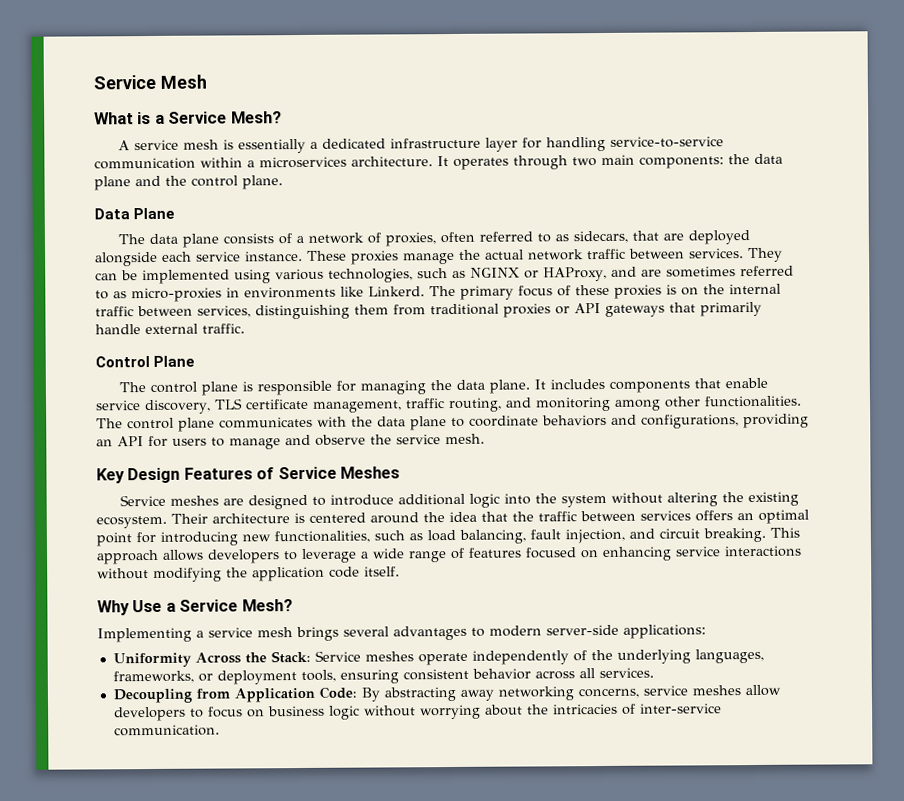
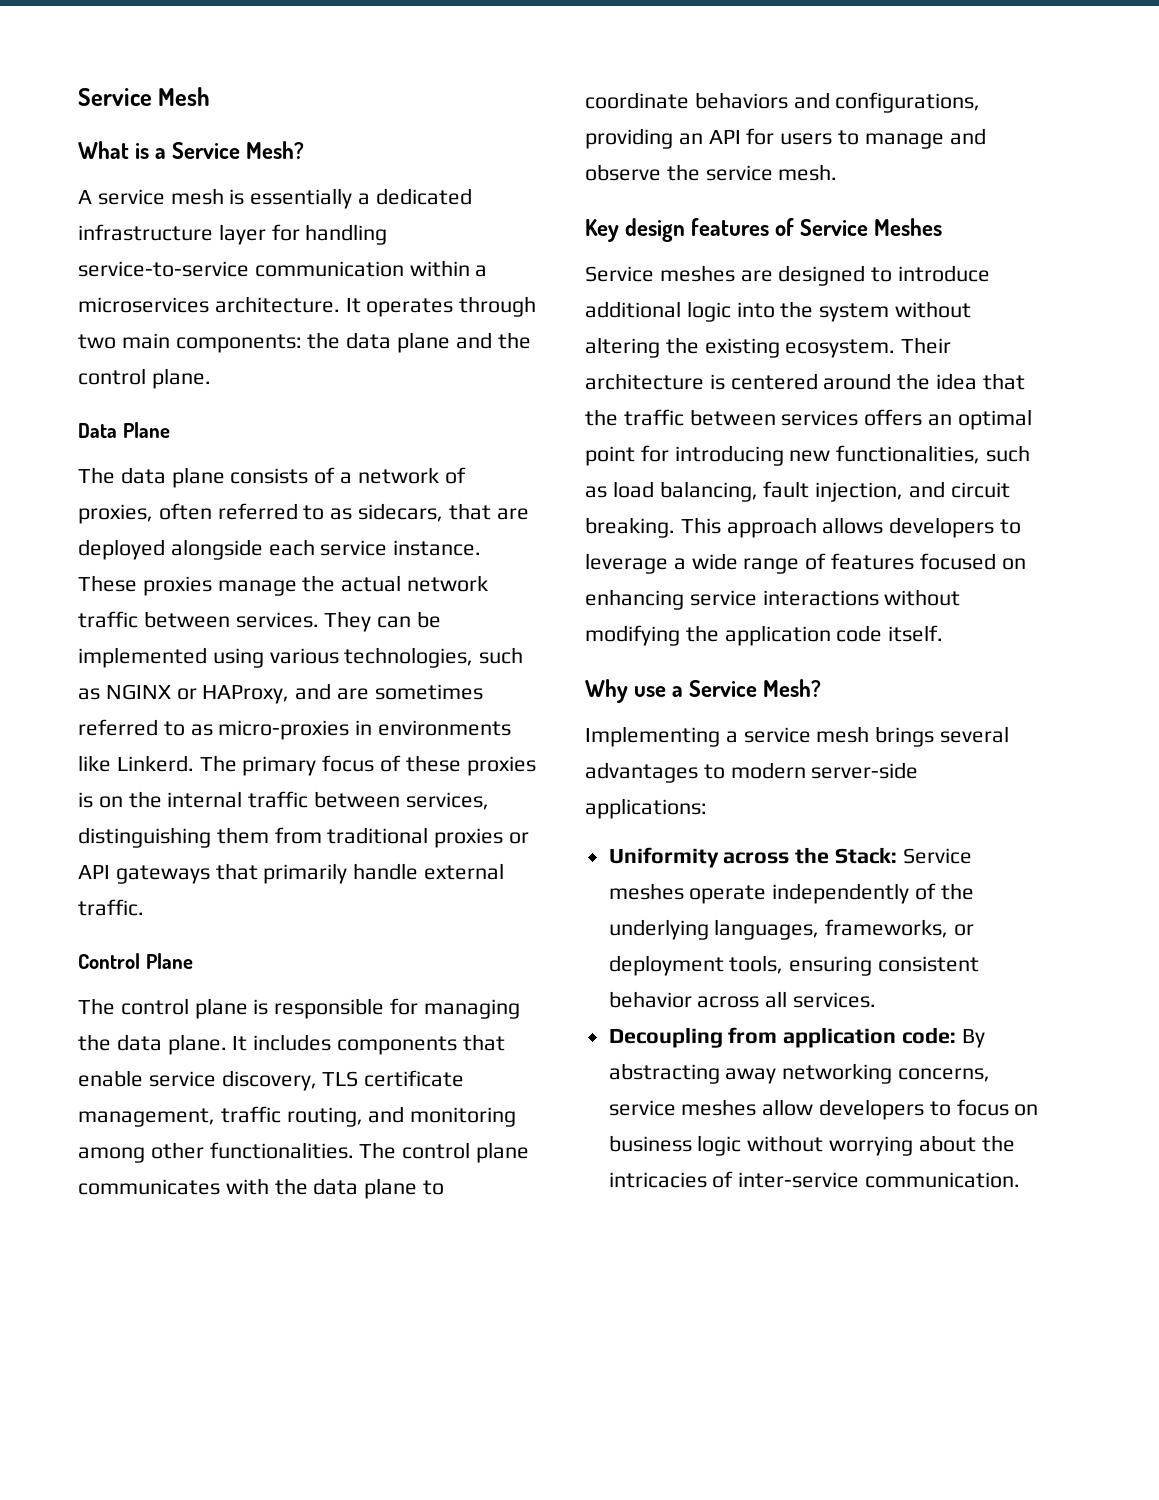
[127,467,253,484] Design Features -> [625,218,770,242] design features
[132,599,163,613] Use -> [634,686,667,697] use
[194,652,241,664] Across -> [723,852,790,864] across
[233,686,357,703] Application Code: -> [783,1027,957,1048] application code:

